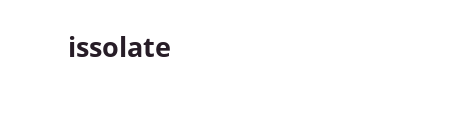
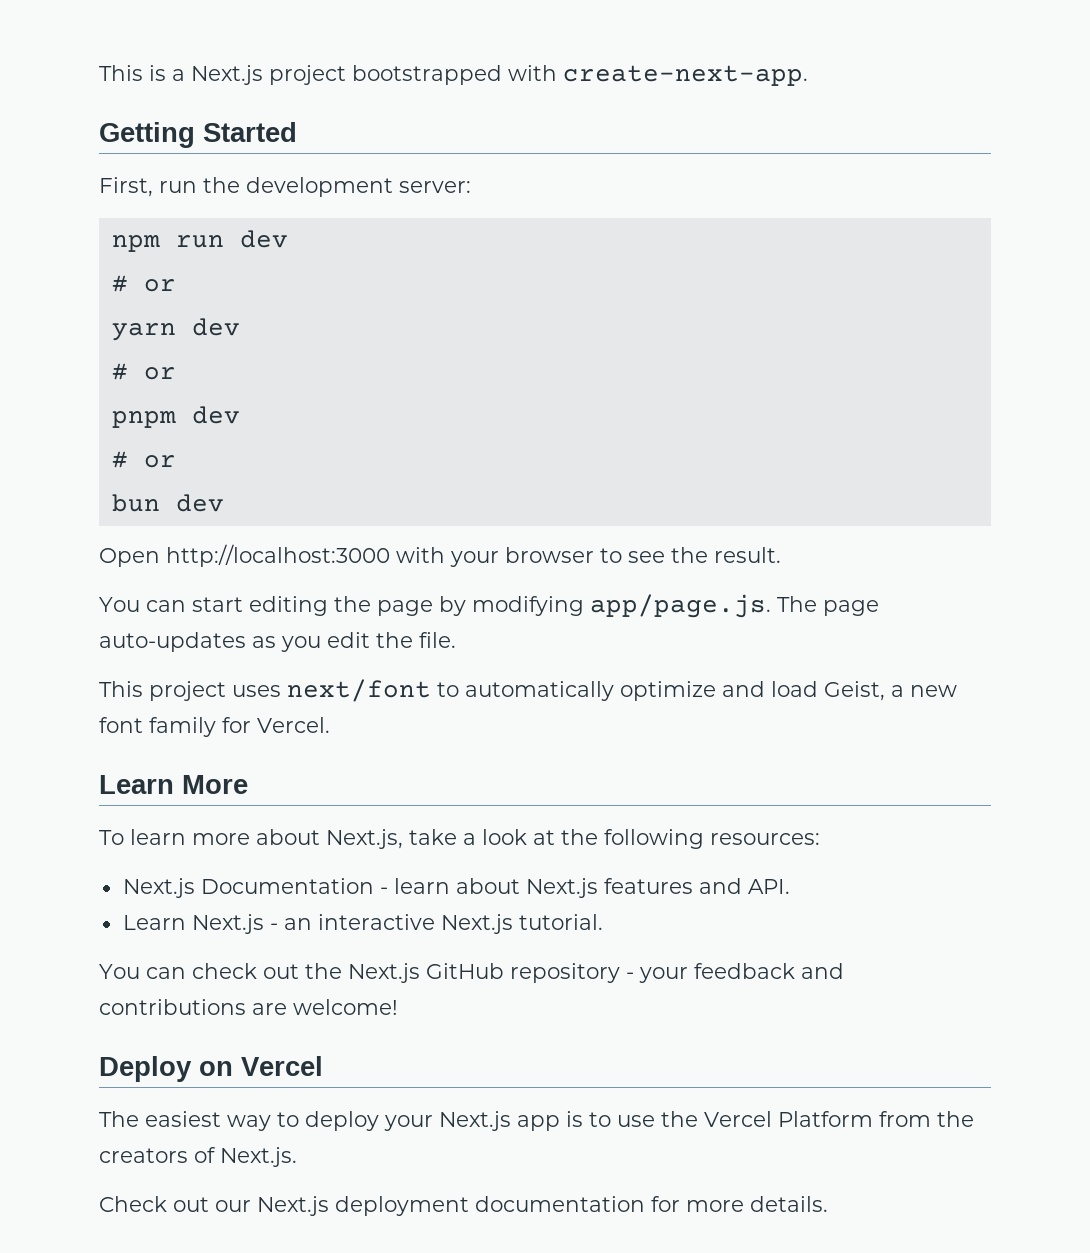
[68,36,171,57] issolate -> [99,65,808,86] [99,122,297,148] [99,177,471,197] [111,230,288,252] [111,275,176,292] [111,318,240,341] [111,363,176,380] [111,406,240,428] [111,451,176,468] [111,494,224,512] [99,544,781,567] [99,594,879,618] [99,632,456,652] [99,679,957,702] [99,717,330,737] [99,775,248,794] [99,829,820,849] [122,878,790,898] [122,914,603,934] [99,963,844,983] [99,999,398,1015] [99,1056,323,1082] [99,1111,974,1131] [99,1147,297,1167] [99,1196,828,1216] This is a Next.js project bootstrapped with create-next-app. // Getting Started // First, run the development server: // npm run dev // # or // yarn dev // # or // pnpm dev // # or // bun dev // Open http://localhost:3000 with your browser to see the result. // You can start editing the page by modifying app/page.js. The page auto-updates as you edit the file. // This project uses next/font to automatically optimize and load Geist, a new font family for Vercel. // Learn More // To learn more about Next.js, take a look at the following resources: // Next.js Documentation - learn about Next.js features and API. // Learn Next.js - an interactive Next.js tutorial. // You can check out the Next.js GitHub repository - your feedback and contributions are welcome! // Deploy on Vercel // The easiest way to deploy your Next.js app is to use the Vercel Platform from the creators of Next.js. // Check out our Next.js deployment documentation for more details.

